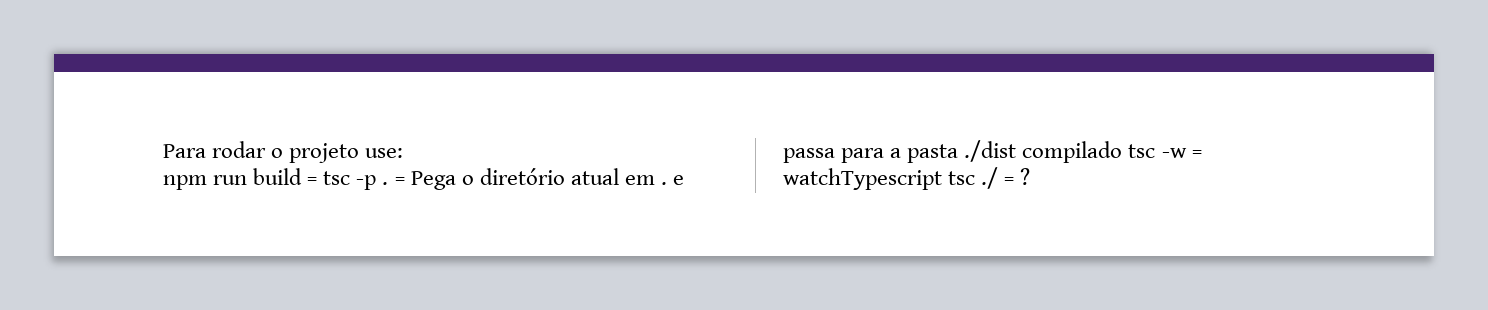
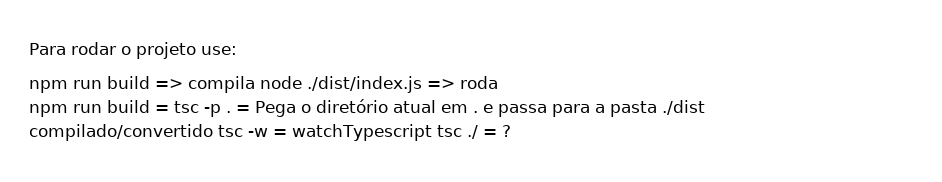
(404, 153) none -> [29,76,498,93] // npm run build => compila node ./dist/index.js => roda
[1022,141,1123,163] compilado -> [29,124,213,141] compilado/convertido

